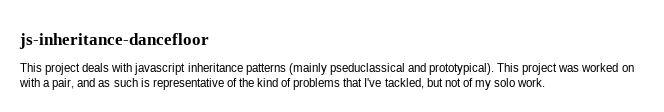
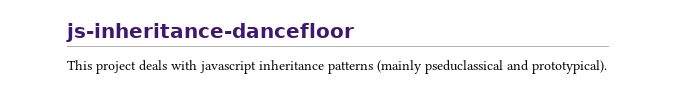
[497,63,634,75] [19,78,546,90] This project was worked on with a pair, and as such is representative of the kind of problems that I've tackled, but not of my solo work. -> (607, 67) none

